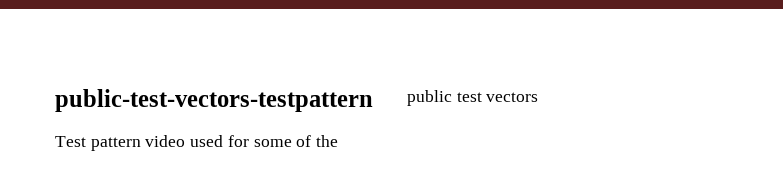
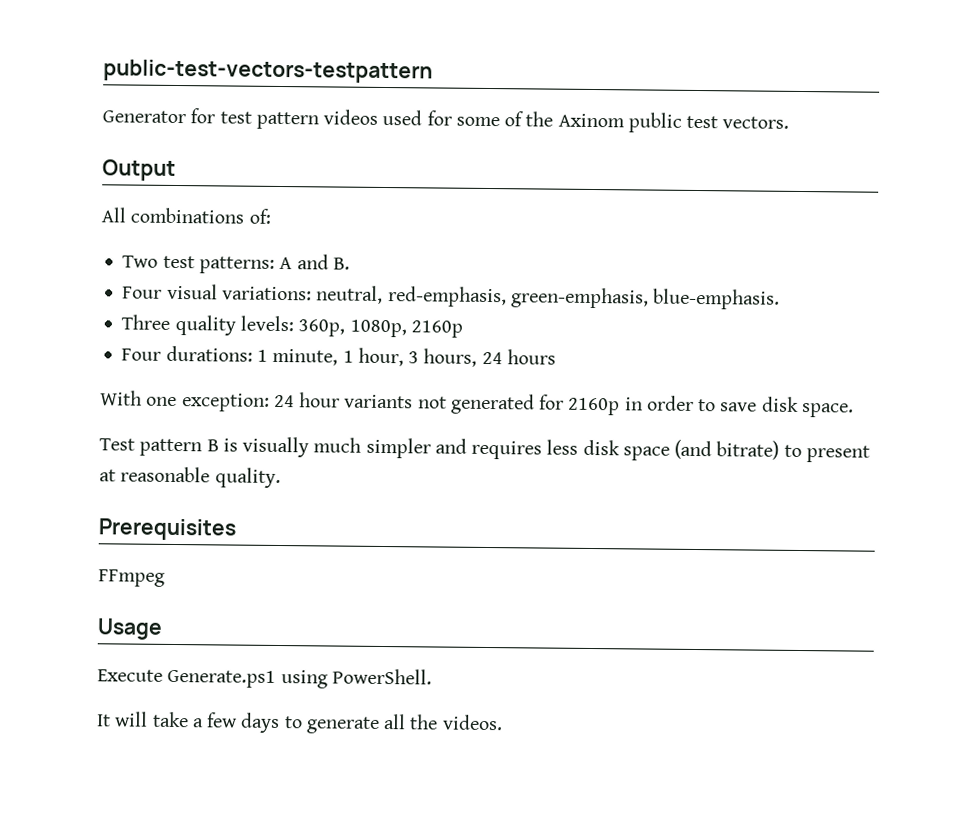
[55,135,186,151] Test pattern video -> [102,108,379,130] Generator for test pattern videos
(339, 141) none -> [557,113,625,128] Axinom
[486,92,539,102] vectors -> [722,116,790,129] [102,159,176,181] [101,207,271,224] [122,254,350,274] [122,283,781,310] [121,314,463,338] [121,345,556,367] [100,390,854,418] [99,436,870,463] [99,466,281,489] [98,518,236,541] [98,569,165,587] [97,618,163,640] [97,668,432,689] [96,711,503,734] vectors. // Output // All combinations of: // Two test patterns: A and B. // Four visual variations: neutral, red-emphasis, green-emphasis, blue-emphasis. // Three quality levels: 360p, 1080p, 2160p // Four durations: 1 minute, 1 hour, 3 hours, 24 hours // With one exception: 24 hour variants not generated for 2160p in order to save disk space. // Test pattern B is visually much simpler and requires less disk space (and bitrate) to present at reasonable quality. // Prerequisites // FFmpeg // Usage // Execute Generate.ps1 using PowerShell. // It will take a few days to generate all the videos.

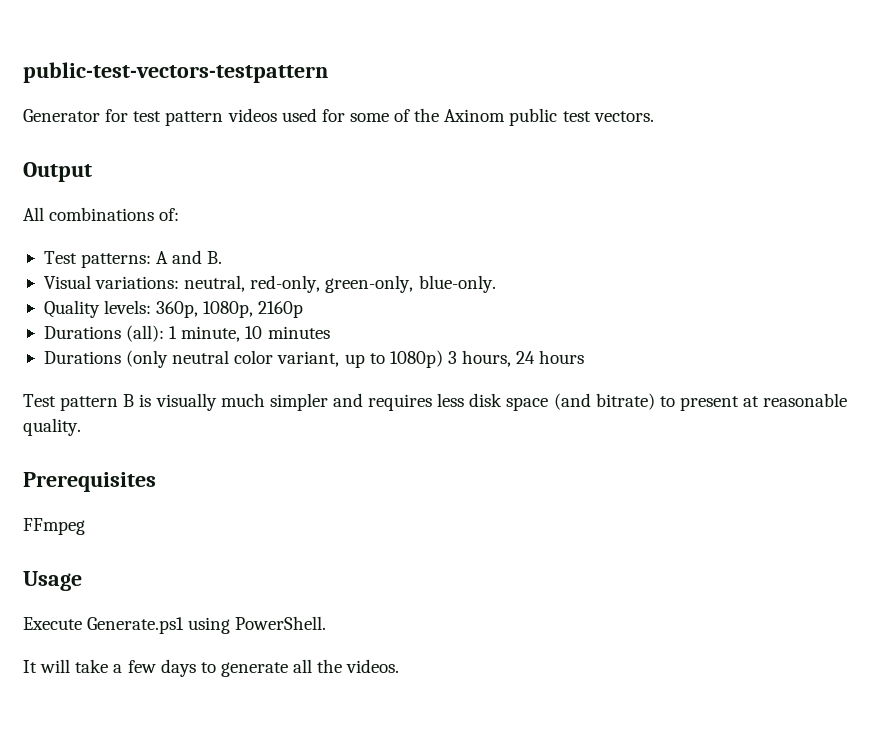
[122,255,195,269] Two test -> [43,251,77,264] Test
[122,283,781,310] [121,314,463,338] [121,345,556,367] [100,390,854,418] Four visual variations: neutral, red-emphasis, green-emphasis, blue-emphasis. // Three quality levels: 360p, 1080p, 2160p // Four durations: 1 minute, 1 hour, 3 hours, 24 hours // With one exception: 24 hour variants not generated for 2160p in order to save disk space. -> [43,275,496,293] [43,300,304,318] [43,325,330,342] [43,350,585,368] Visual variations: neutral, red-only, green-only, blue-only. // Quality levels: 360p, 1080p, 2160p // Durations (all): 1 minute, 10 minutes // Durations (only neutral color variant, up to 1080p) 3 hours, 24 hours

